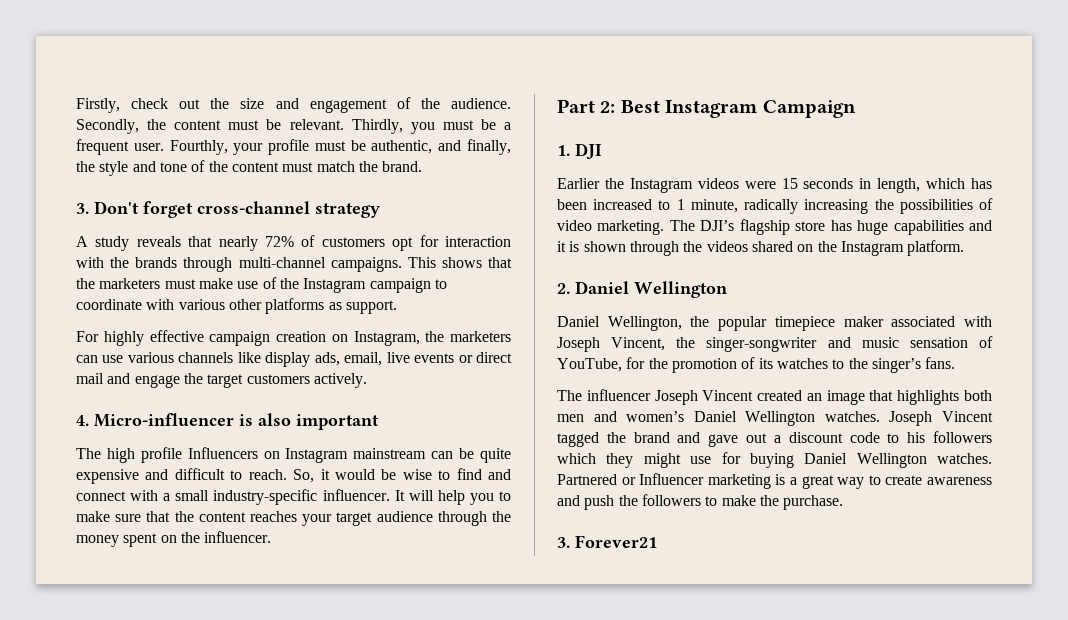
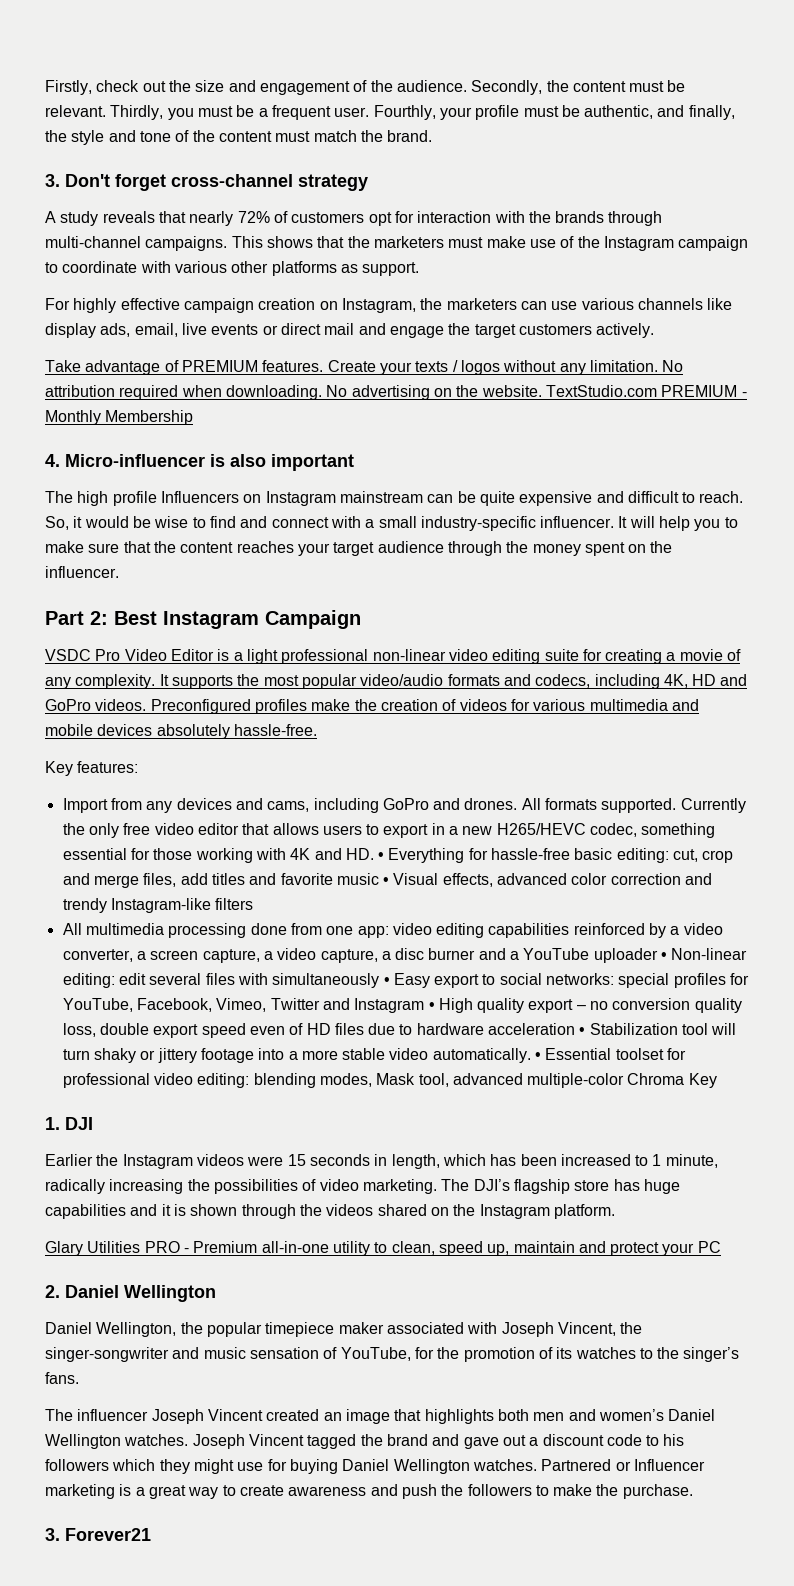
(367, 380) none -> [45,360,684,375] [45,385,747,400] [45,410,194,425] // Take advantage of PREMIUM features. Create your texts / logos without any limitation. No attribution required when downloading. No advertising on the website. TextStudio.com PREMIUM - Monthly Membership
(856, 109) none -> [45,649,742,664] [45,674,748,689] [45,699,699,714] [45,724,317,739] [45,761,139,776] [62,798,746,813] [62,823,716,838] [62,848,734,863] [62,873,713,888] [62,898,254,913] [62,923,723,938] [62,948,748,963] [62,973,750,988] [62,998,742,1013] [62,1023,737,1038] [62,1048,687,1063] [62,1073,717,1088] // VSDC Pro Video Editor is a light professional non-linear video editing suite for creating a movie of any complexity. It supports the most popular video/audio formats and codecs, including 4K, HD and GoPro videos. Preconfigured profiles make the creation of videos for various multimedia and mobile devices absolutely hassle-free. // Key features: // Import from any devices and cams, including GoPro and drones. All formats supported. Сurrently the only free video editor that allows users to export in a new H265/HEVC codec, something essential for those working with 4K and HD. • Everything for hassle-free basic editing: cut, crop and merge files, add titles and favorite music • Visual effects, advanced color correction and trendy Instagram-like filters // All multimedia processing done from one app: video editing capabilities reinforced by a video converter, a screen capture, a video capture, a disc burner and a YouTube uploader • Non-linear editing: edit several files with simultaneously • Easy export to social networks: special profiles for YouTube, Facebook, Vimeo, Twitter and Instagram • High quality export – no conversion quality loss, double export speed even of HD files due to hardware acceleration • Stabilization tool will turn shaky or jittery footage into a more stable video automatically. • Essential toolset for professional video editing: blending modes, Mask tool, advanced multiple-color Chroma Key
(965, 248) none -> [45,1241,721,1256] // Glary Utilities PRO - Premium all-in-one utility to clean, speed up, maintain and protect your PC

